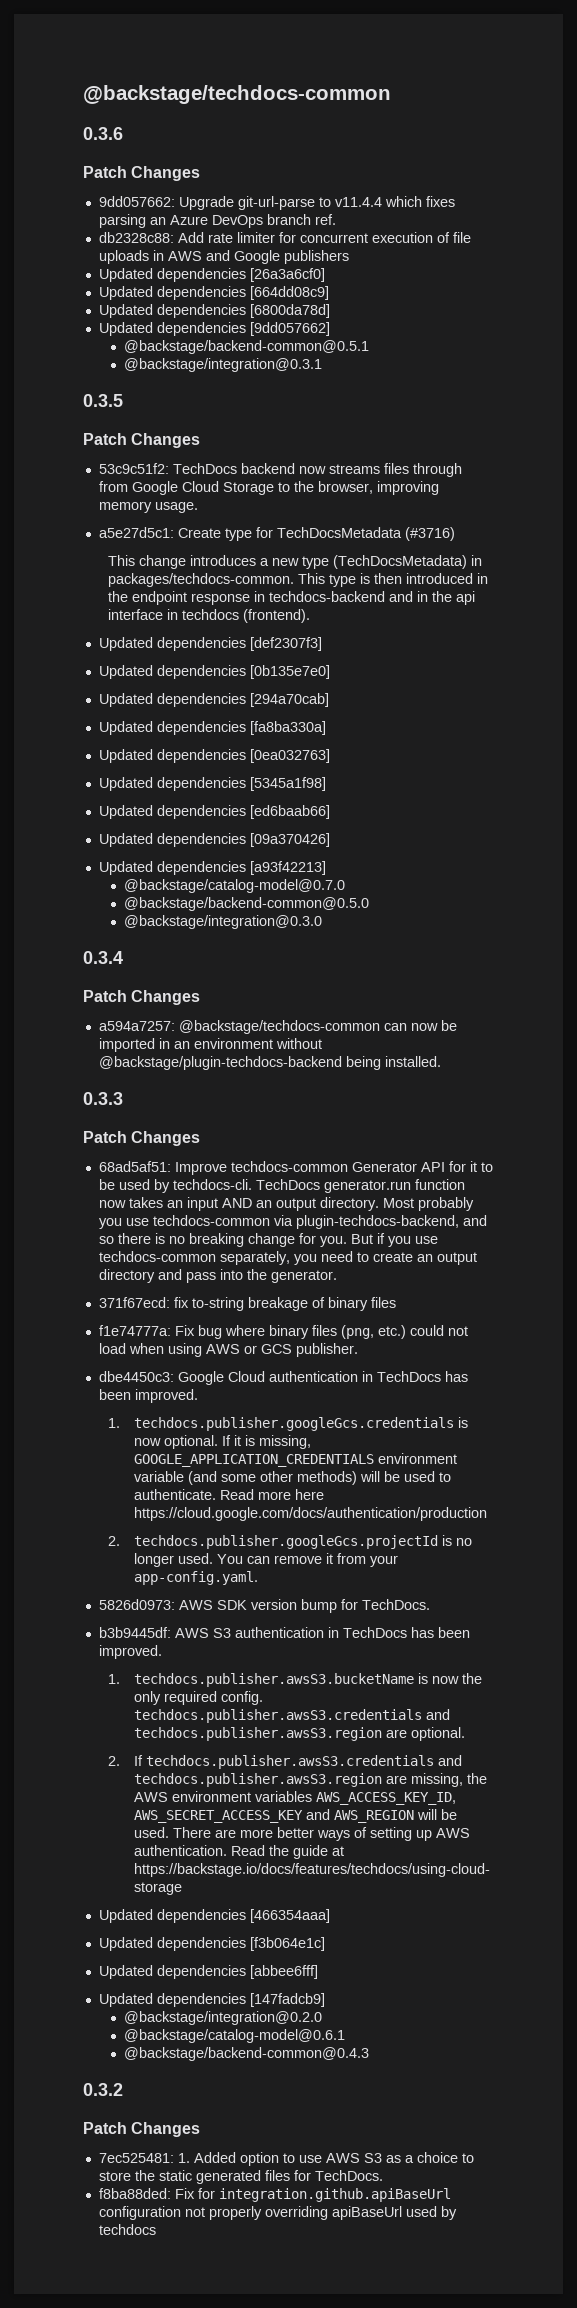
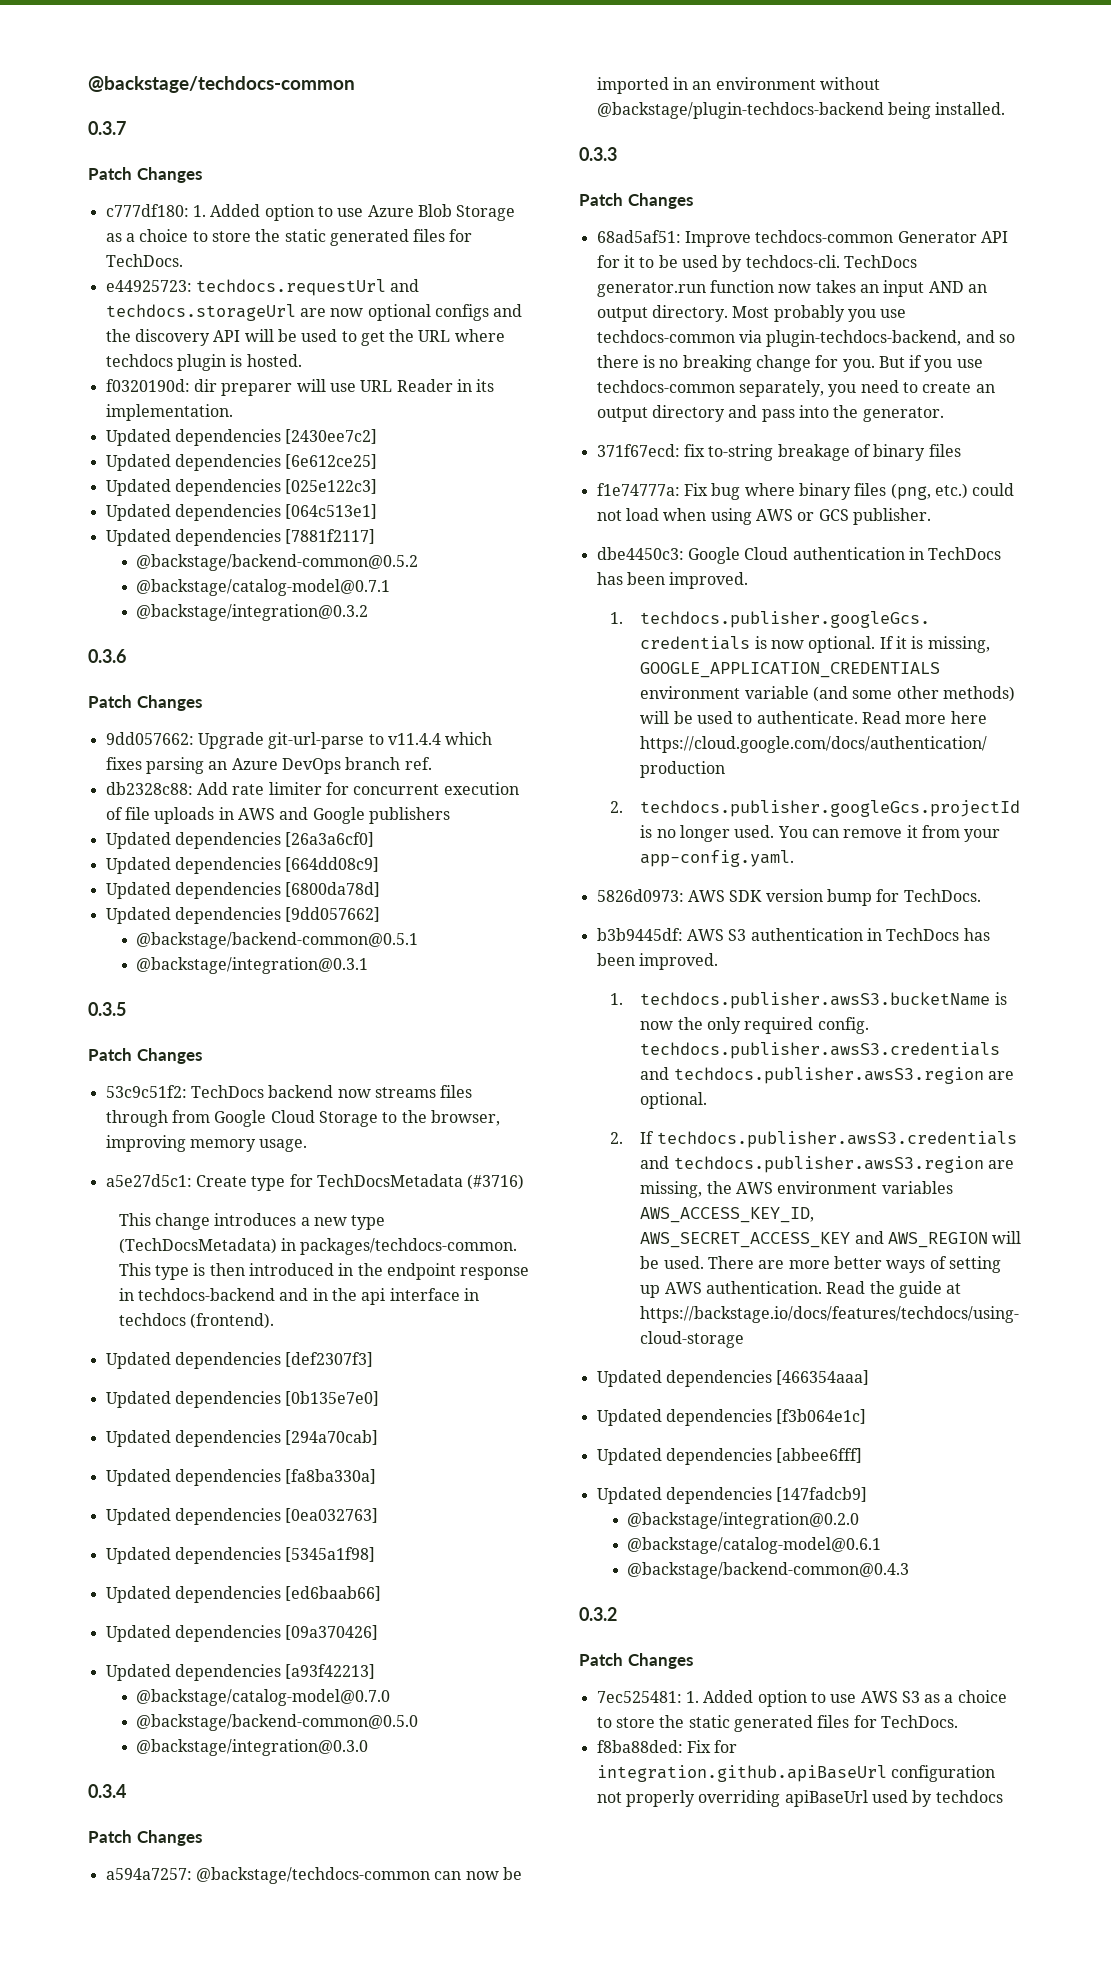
[83,85,391,104] @backstage/techdocs-common -> [88,76,355,93] [88,121,126,135] [88,167,202,183] [105,204,516,221] [105,229,473,246] [105,254,183,267] [105,279,420,296] [105,304,523,321] [105,329,505,346] [105,354,302,371] [105,379,495,396] [105,404,233,421] [105,429,378,446] [105,454,378,471] [105,479,378,496] [105,504,378,521] [105,529,376,546] [136,554,419,571] [136,579,391,596] [136,604,369,621] @backstage/techdocs-common // 0.3.7 // Patch Changes // c777df180: 1. Added option to use Azure Blob Storage as a choice to store the static generated files for TechDocs. // e44925723: techdocs.requestUrl and techdocs.storageUrl are now optional configs and the discovery API will be used to get the URL where techdocs plugin is hosted. // f0320190d: dir preparer will use URL Reader in its implementation. // Updated dependencies [2430ee7c2] // Updated dependencies [6e612ce25] // Updated dependencies [025e122c3] // Updated dependencies [064c513e1] // Updated dependencies [7881f2117] // @backstage/backend-common@0.5.2 // @backstage/catalog-model@0.7.1 // @backstage/integration@0.3.2

